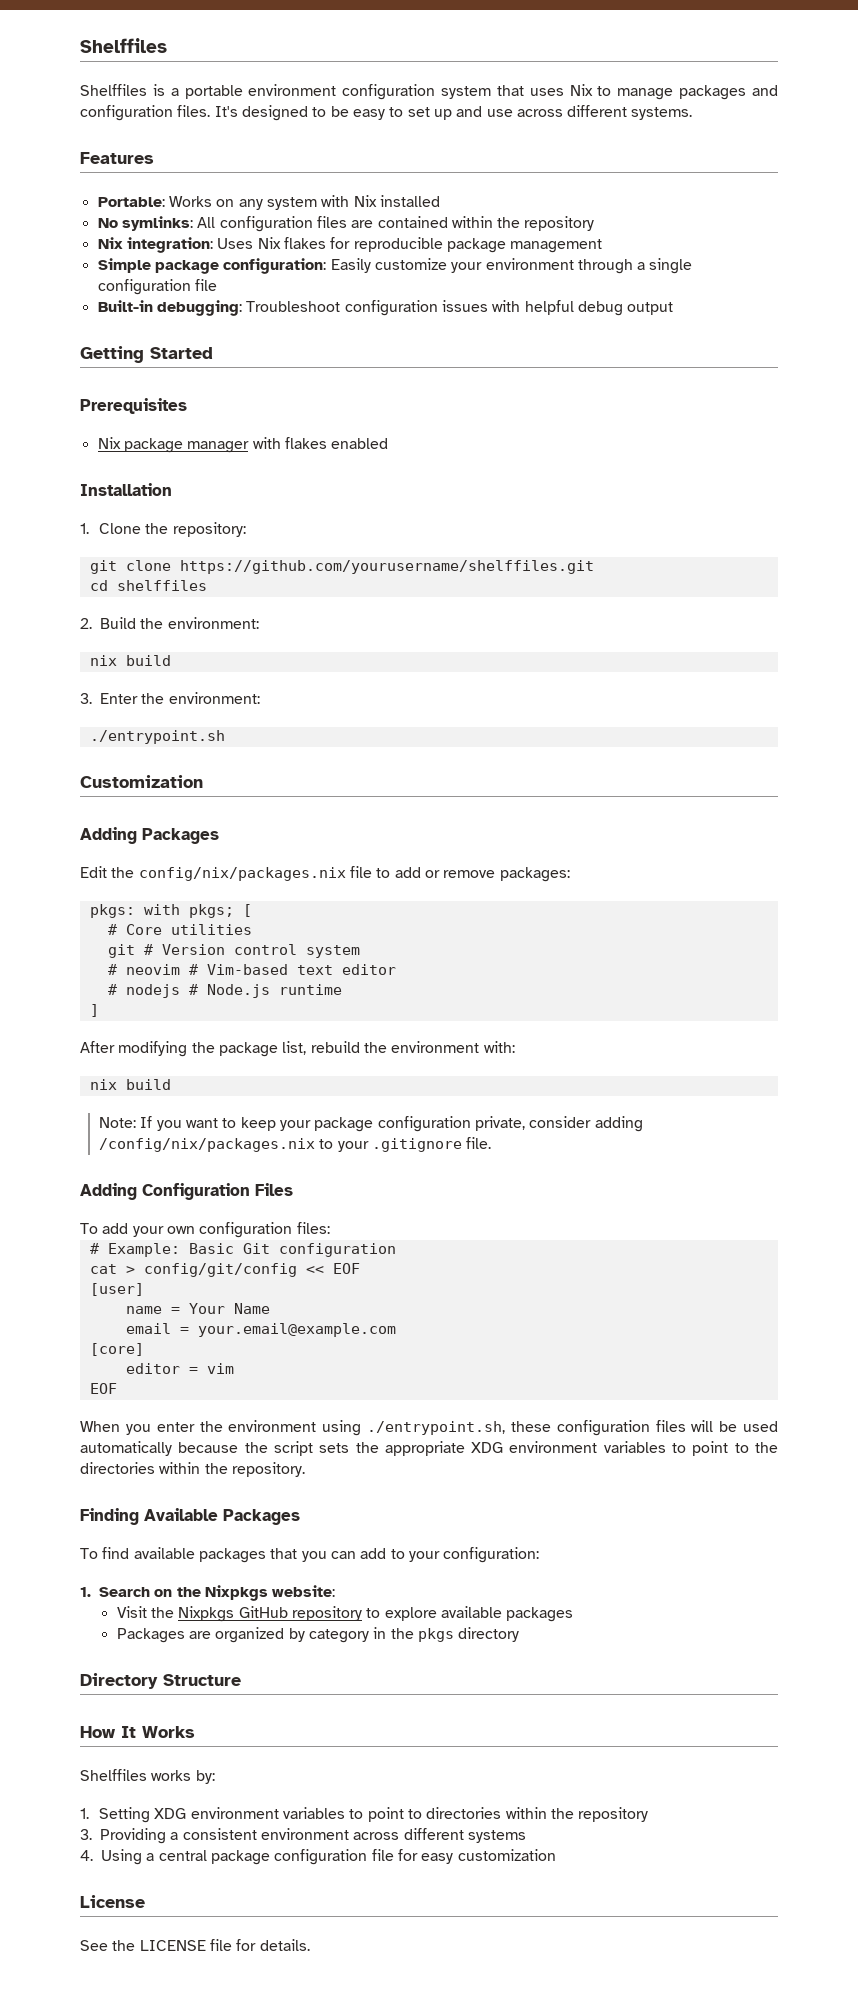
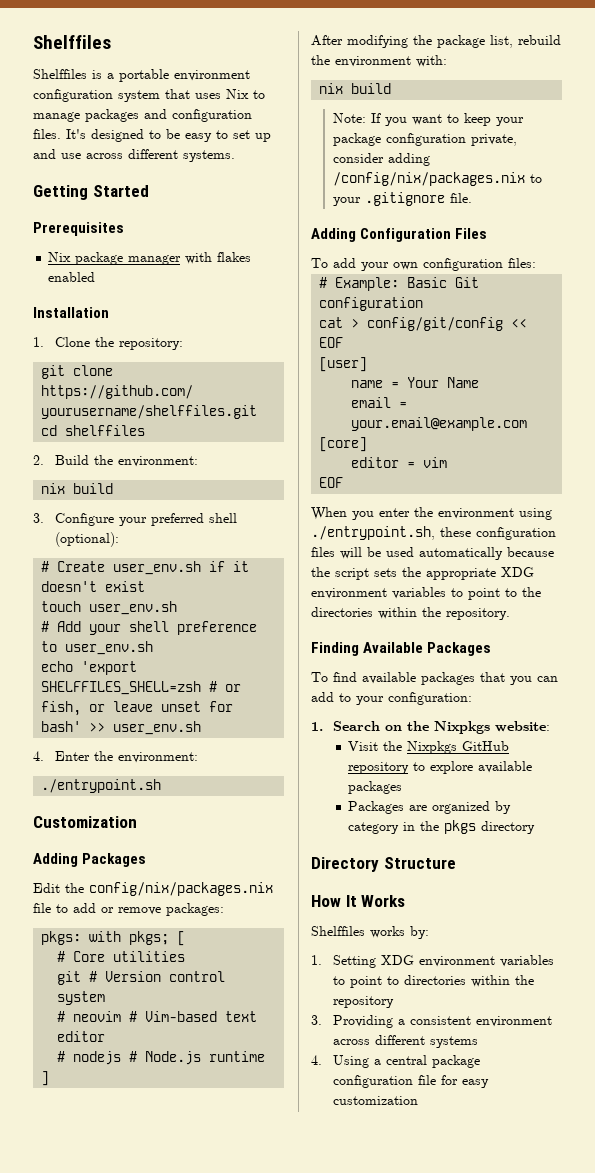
[80,152,154,164] [97,195,440,210] [97,216,595,232] [97,237,603,253] [97,258,693,274] [97,279,217,295] [97,300,674,316] // Features // Portable: Works on any system with Nix installed // No symlinks: All configuration files are contained within the repository // Nix integration: Uses Nix flakes for reproducible package management // Simple package configuration: Easily customize your environment through a single configuration file // Built-in debugging: Troubleshoot configuration issues with helpful debug output -> (235, 156) none
(92, 698) none -> [55,513,238,526] [55,532,120,547] [41,561,250,575] [41,581,146,592] [41,601,178,615] [41,621,258,635] [41,641,154,655] [41,661,138,675] [41,681,242,695] [41,701,234,716] [41,721,202,735] [33,751,44,761] Configure your preferred shell (optional): // # Create user_env.sh if it doesn't exist // touch user_env.sh // # Add your shell preference to user_env.sh // echo 'export SHELFFILES_SHELL=zsh # or fish, or leave unset for bash' >> user_env.sh // 4.
[80,1895,145,1908] [80,1939,310,1951] // License // See the LICENSE file for details. -> (419, 1100) none

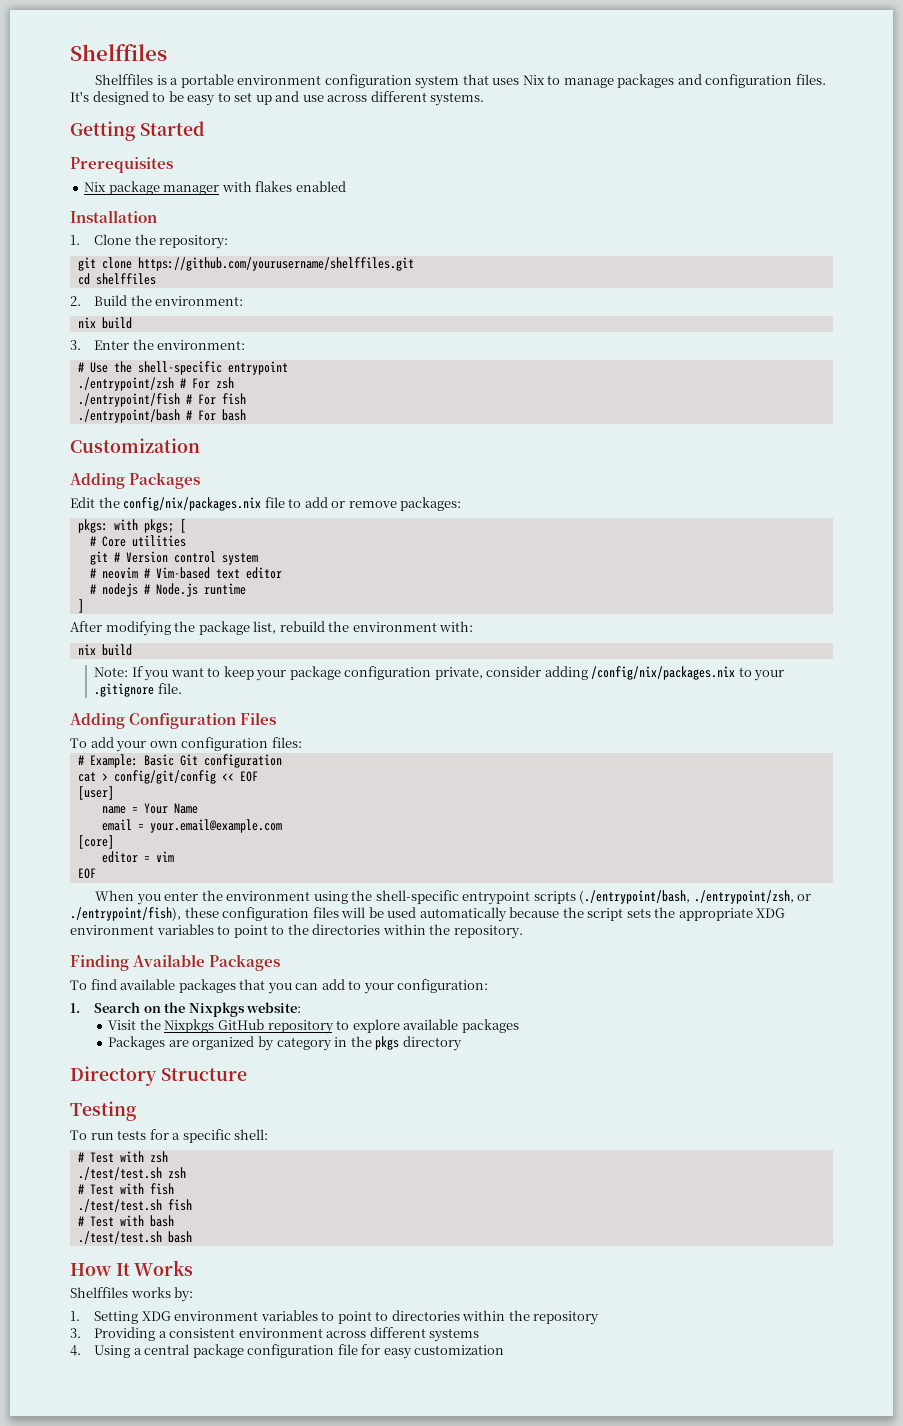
[55,513,238,526] [55,532,120,547] [41,561,250,575] [41,581,146,592] [41,601,178,615] [41,621,258,635] [41,641,154,655] [41,661,138,675] [41,681,242,695] [41,701,234,716] [41,721,202,735] [33,751,199,763] [41,779,162,793] Configure your preferred shell (optional): // # Create user_env.sh if it doesn't exist // touch user_env.sh // # Add your shell preference to user_env.sh // echo 'export SHELFFILES_SHELL=zsh # or fish, or leave unset for bash' >> user_env.sh // 4. Enter the environment: // ./entrypoint.sh -> [94,339,246,350] [77,361,288,375] [77,377,234,391] [77,393,246,407] [77,409,246,423] Enter the environment: // # Use the shell-specific entrypoint // ./entrypoint/zsh # For zsh // ./entrypoint/fish # For fish // ./entrypoint/bash # For bash
[311,526,435,540] ./entrypoint.sh, -> [351,890,812,905] [70,907,181,921] the shell-specific entrypoint scripts (./entrypoint/bash, ./entrypoint/zsh, or ./entrypoint/fish),
(456, 863) none -> [70,1101,137,1121] [70,1129,269,1143] [77,1151,168,1163] [77,1167,186,1180] [77,1183,174,1195] [77,1199,192,1212] [77,1215,174,1227] [77,1231,192,1244] // Testing // To run tests for a specific shell: // # Test with zsh // ./test/test.sh zsh // # Test with fish // ./test/test.sh fish // # Test with bash // ./test/test.sh bash

